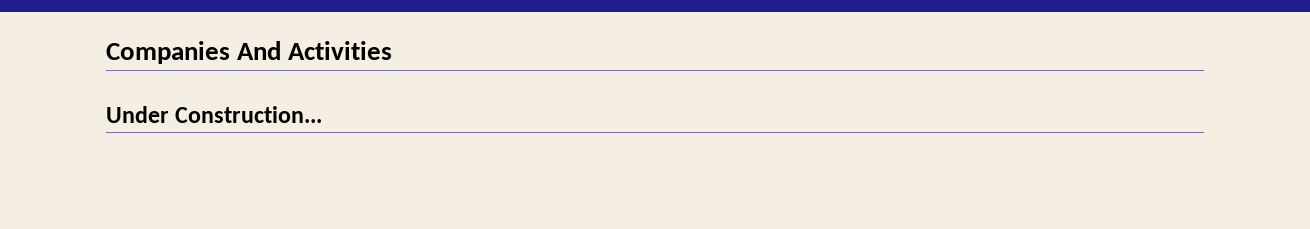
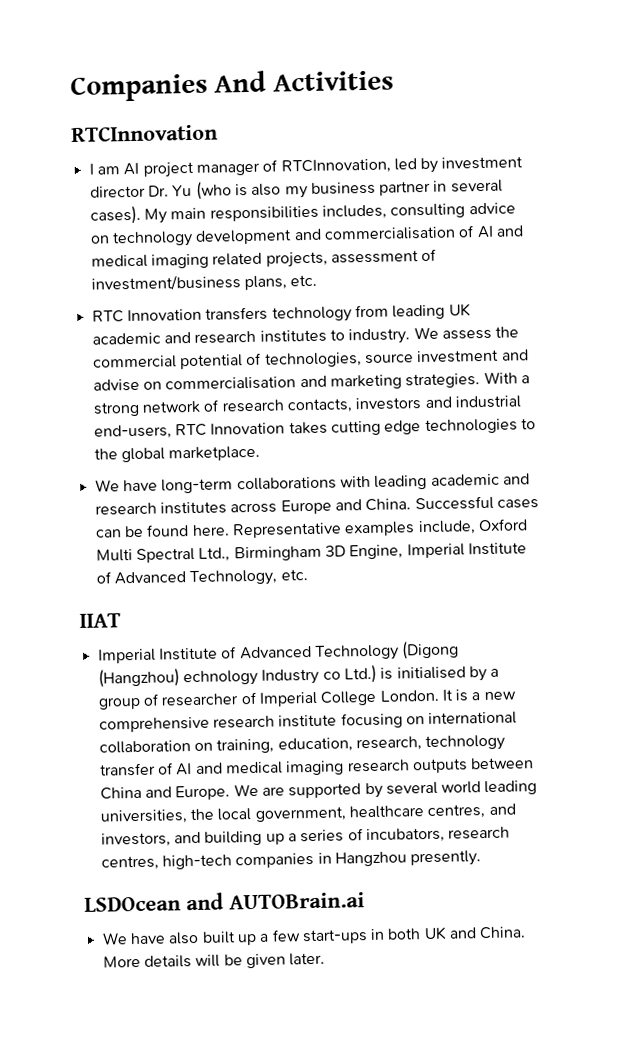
[106,106,323,123] Under Construction... -> [71,124,218,143] [88,156,524,178] [89,179,503,200] [89,202,516,225] [89,225,524,248] [90,248,438,269] [90,274,318,292] [91,303,471,323] [91,326,520,345] [92,349,529,370] [92,371,530,392] [92,395,521,417] [93,418,536,440] [93,445,261,463] [94,473,530,494] [94,495,539,516] [95,518,528,539] [95,542,527,563] [95,569,308,587] [79,613,121,628] [97,640,460,664] [97,664,500,688] [97,689,516,710] [98,711,518,733] [98,734,506,754] [99,757,535,777] [99,780,538,801] [99,803,516,825] [100,826,511,848] [100,850,482,871] [84,892,365,912] [101,926,527,946] [102,952,326,969] RTCInnovation // I am AI project manager of RTCInnovation, led by investment director Dr. Yu (who is also my business partner in several cases). My main responsibilities includes, consulting advice on technology development and commercialisation of AI and medical imaging related projects, assessment of investment/business plans, etc. // RTC Innovation transfers technology from leading UK academic and research institutes to industry. We assess the commercial potential of technologies, source investment and advise on commercialisation and marketing strategies. With a strong network of research contacts, investors and industrial end-users, RTC Innovation takes cutting edge technologies to the global marketplace. // We have long-term collaborations with leading academic and research institutes across Europe and China. Successful cases can be found here. Representative examples include, Oxford Multi Spectral Ltd., Birmingham 3D Engine, Imperial Institute of Advanced Technology, etc. // IIAT // Imperial Institute of Advanced Technology (Digong (Hangzhou) echnology Industry co Ltd.) is initialised by a group of researcher of Imperial College London. It is a new comprehensive research institute focusing on international collaboration on training, education, research, technology transfer of AI and medical imaging research outputs between China and Europe. We are supported by several world leading universities, the local government, healthcare centres, and investors, and building up a series of incubators, research centres, high-tech companies in Hangzhou presently. // LSDOcean and AUTOBrain.ai // We have also built up a few start-ups in both UK and China. More details will be given later.

